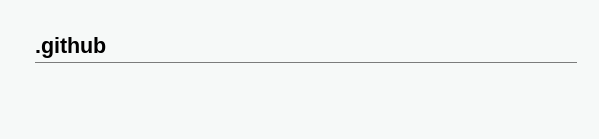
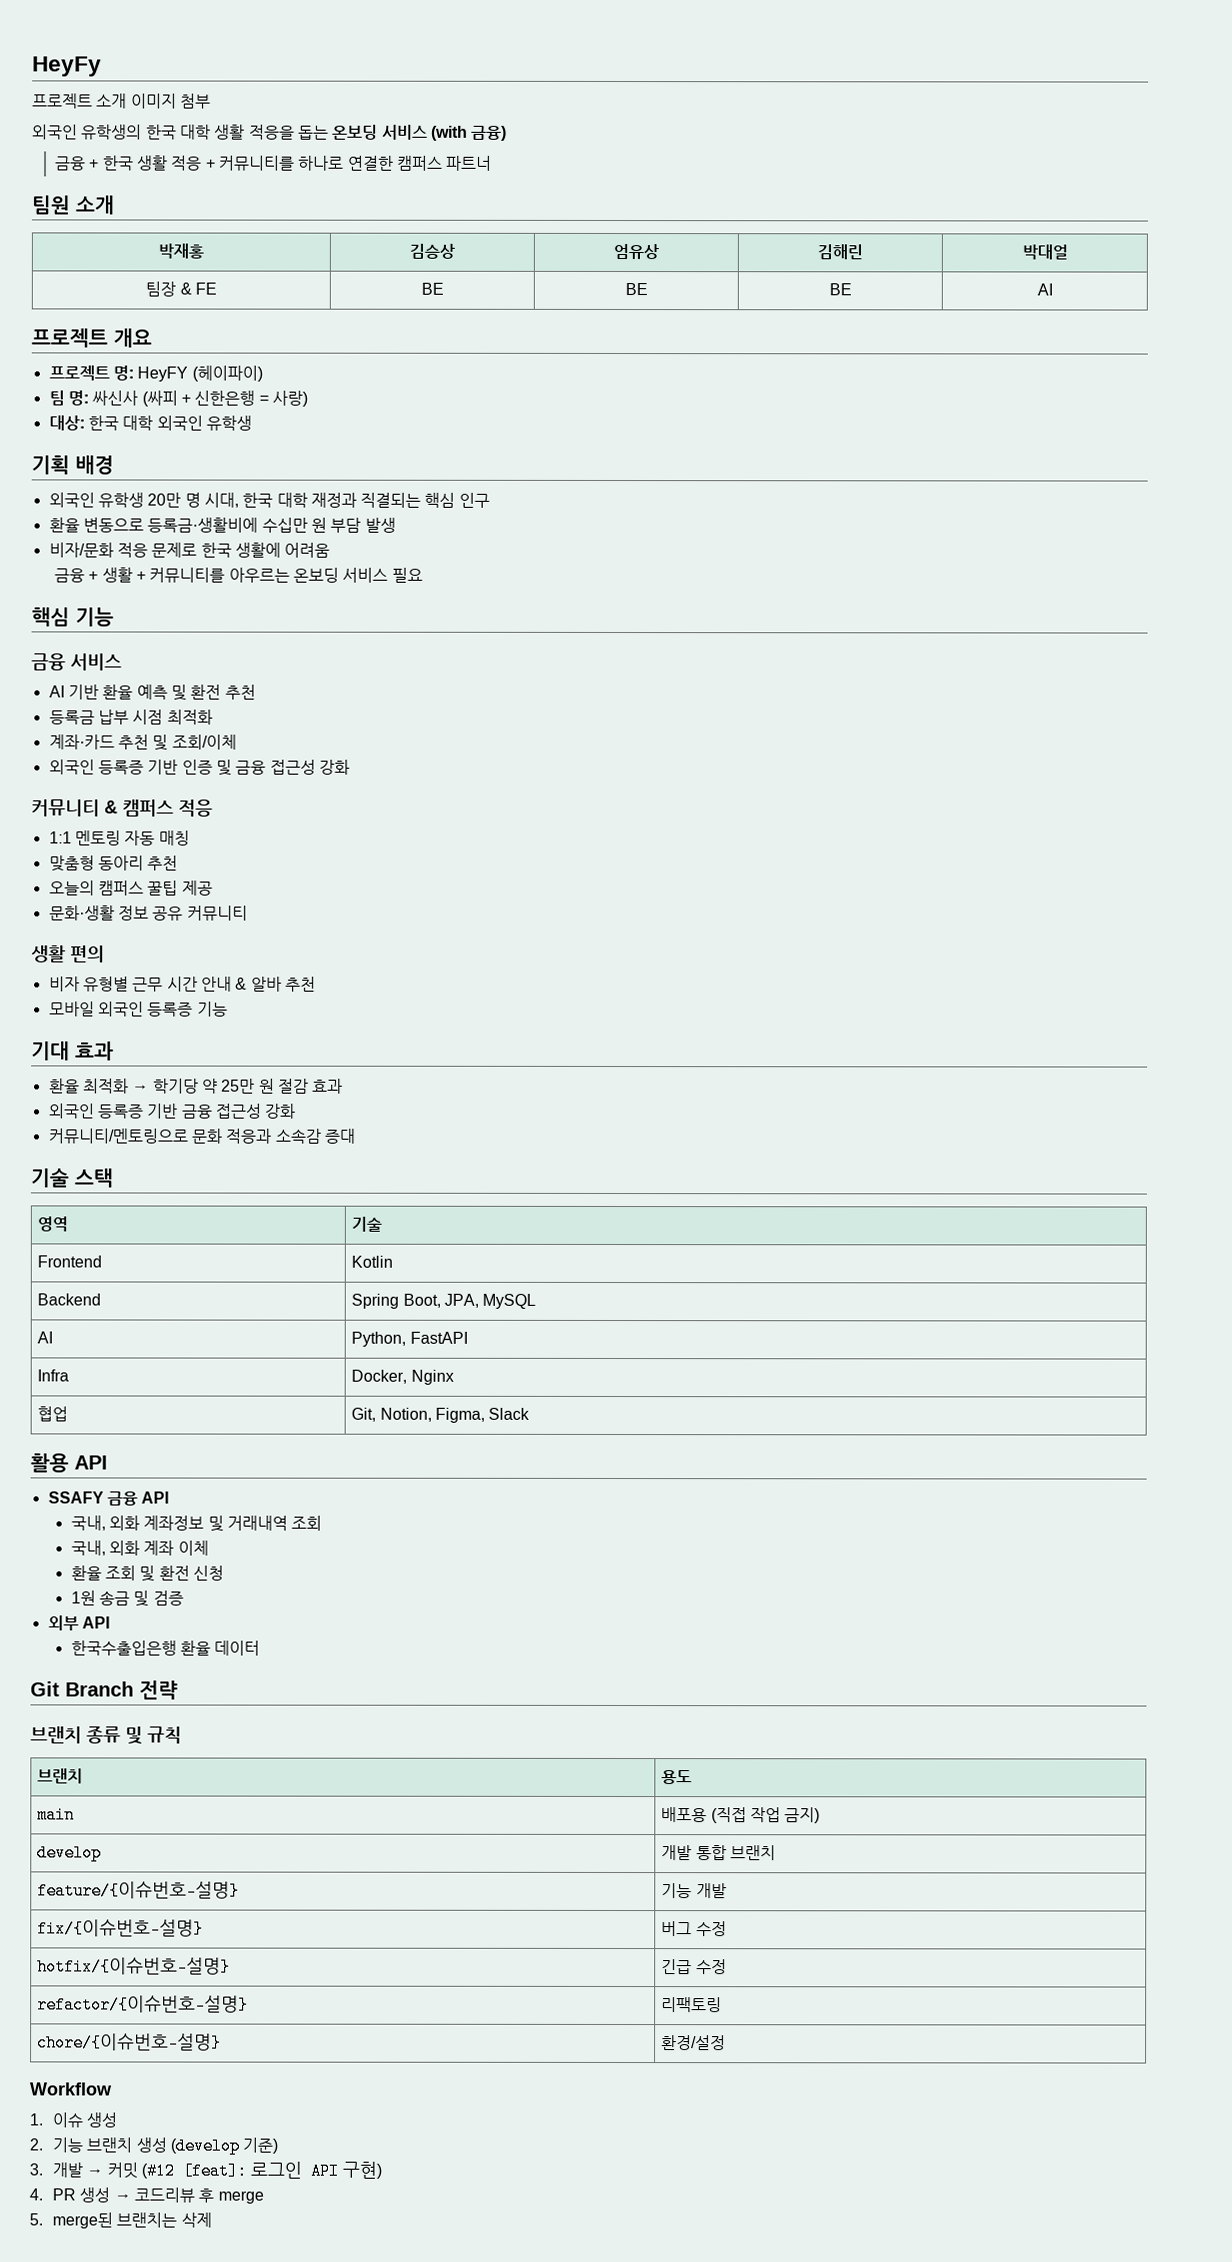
[35,37,106,58] .github -> [32,56,102,77] [32,93,211,109] [32,124,508,141] [55,155,493,171] [31,195,114,215] [158,243,204,259] [409,243,455,259] [613,243,659,260] [817,244,863,260] [1021,244,1068,260] [145,281,217,297] [420,282,444,295] [624,283,648,296] [828,283,852,296] [1036,283,1053,296] [31,328,152,348] [48,365,263,382] [48,390,308,407] [48,415,252,431] [31,455,114,475] [48,492,490,508] [48,517,396,533] [48,542,331,558] [54,567,423,583] [31,607,114,627] [31,653,122,671] [48,684,256,701] [48,709,213,725] [48,734,237,751] [48,759,350,776] [31,799,213,817] [48,830,190,846] [48,855,179,872] [48,880,213,896] [48,905,248,921] [31,945,105,963] [48,976,316,992] [48,1001,228,1017] [31,1041,114,1061] [48,1078,344,1094] [48,1103,297,1119] [47,1128,356,1144] [30,1168,113,1188] [37,1216,69,1232] [351,1216,383,1232] [37,1255,103,1268] [351,1255,394,1268] [37,1293,102,1306] [351,1293,537,1309] [37,1331,54,1344] [351,1331,468,1347] [37,1369,70,1382] [351,1369,454,1385] [37,1406,69,1422] [351,1407,531,1423] [30,1453,108,1473] [47,1491,170,1506] [70,1515,323,1532] [70,1540,209,1556] [70,1565,225,1582] [70,1590,184,1607] [47,1615,110,1631] [70,1640,261,1656] [30,1680,178,1700] [30,1726,182,1745] [37,1768,84,1784] [661,1770,693,1785] [37,1806,76,1824] [661,1807,821,1824] [37,1844,103,1862] [661,1845,777,1861] [37,1881,241,1900] [661,1883,727,1899] [37,1919,205,1938] [661,1921,727,1937] [37,1957,232,1976] [661,1959,727,1975] [37,1995,250,2014] [661,1997,723,2013] [37,2033,223,2052] [661,2035,727,2051] [29,2082,113,2096] [29,2112,118,2128] [29,2137,279,2155] [29,2161,383,2180] [29,2187,264,2204] [29,2212,212,2229] HeyFy // 프로젝트 소개 이미지 첨부 // 외국인 유학생의 한국 대학 생활 적응을 돕는 온보딩 서비스 (with 금융) // 금융 + 한국 생활 적응 + 커뮤니티를 하나로 연결한 캠퍼스 파트너 // 팀원 소개 // 박재홍 | 김승상 | 엄유상 | 김해린 | 박대얼 // 팀장 & FE | BE | BE | BE | AI // 프로젝트 개요 // 프로젝트 명: HeyFY (헤이파이) // 팀 명: 싸신사 (싸피 + 신한은행 = 사랑) // 대상: 한국 대학 외국인 유학생 // 기획 배경 // 외국인 유학생 20만 명 시대, 한국 대학 재정과 직결되는 핵심 인구 // 환율 변동으로 등록금·생활비에 수십만 원 부담 발생 // 비자/문화 적응 문제로 한국 생활에 어려움 // 금융 + 생활 + 커뮤니티를 아우르는 온보딩 서비스 필요 // 핵심 기능 // 금융 서비스 // AI 기반 환율 예측 및 환전 추천 // 등록금 납부 시점 최적화 // 계좌·카드 추천 및 조회/이체 // 외국인 등록증 기반 인증 및 금융 접근성 강화 // 커뮤니티 & 캠퍼스 적응 // 1:1 멘토링 자동 매칭 // 맞춤형 동아리 추천 // 오늘의 캠퍼스 꿀팁 제공 // 문화·생활 정보 공유 커뮤니티 // 생활 편의 // 비자 유형별 근무 시간 안내 & 알바 추천 // 모바일 외국인 등록증 기능 // 기대 효과 // 환율 최적화 → 학기당 약 25만 원 절감 효과 // 외국인 등록증 기반 금융 접근성 강화 // 커뮤니티/멘토링으로 문화 적응과 소속감 증대 // 기술 스택 // 영역 | 기술 // Frontend | Kotlin // Backend | Spring Boot, JPA, MySQL // AI | Python, FastAPI // Infra | Docker, Nginx // 협업 | Git, Notion, Figma, Slack // 활용 API // SSAFY 금융 API // 국내, 외화 계좌정보 및 거래내역 조회 // 국내, 외화 계좌 이체 // 환율 조회 및 환전 신청 // 1원 송금 및 검증 // 외부 API // 한국수출입은행 환율 데이터 // Git Branch 전략 // 브랜치 종류 및 규칙 // 브랜치 | 용도 // main | 배포용 (직접 작업 금지) // develop | 개발 통합 브랜치 // feature/{이슈번호-설명} | 기능 개발 // fix/{이슈번호-설명} | 버그 수정 // hotfix/{이슈번호-설명} | 긴급 수정 // refactor/{이슈번호-설명} | 리팩토링 // chore/{이슈번호-설명} | 환경/설정 // Workflow // 1. 이슈 생성 // 2. 기능 브랜치 생성 (develop 기준) // 3. 개발 → 커밋 (#12 [feat]: 로그인 API 구현) // 4. PR 생성 → 코드리뷰 후 merge // 5. merge된 브랜치는 삭제

